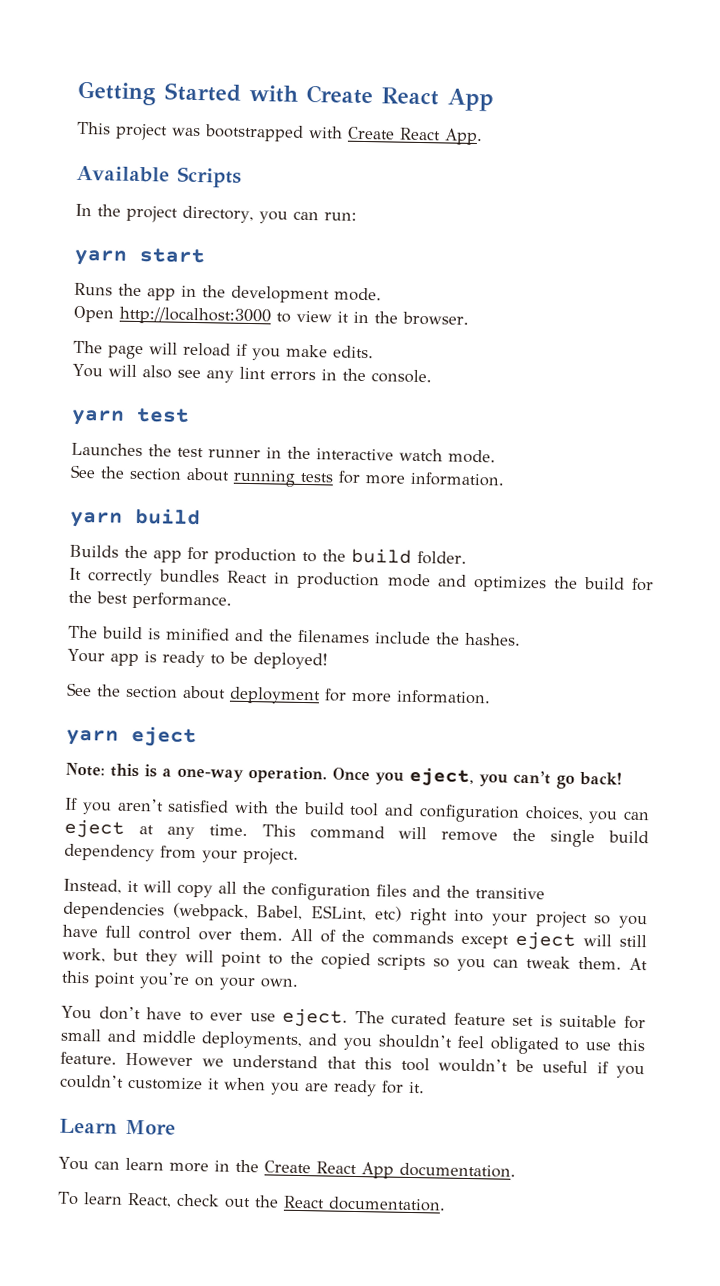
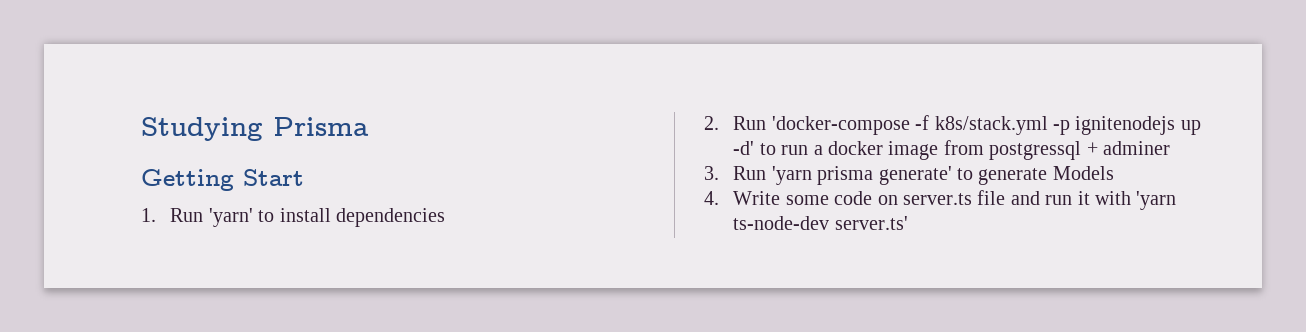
[77,80,494,112] [77,121,483,146] [76,165,242,188] [75,203,357,224] [74,248,205,266] [74,282,382,304] [73,305,469,326] [73,340,374,361] [72,363,432,384] [71,407,190,426] [71,442,496,464] [70,464,505,487] [70,507,201,528] [69,544,467,565] [69,567,654,593] [68,590,232,610] [68,625,521,646] [67,648,328,670] [67,682,491,705] [66,725,197,748] [65,762,622,789] [64,797,650,824] [64,819,649,848] [64,843,299,865] [63,878,545,902] [63,901,648,929] [62,924,647,950] [62,947,648,972] [61,970,299,991] [61,1005,646,1030] [60,1028,645,1055] [60,1051,645,1079] [60,1074,425,1097] [59,1118,176,1135] [58,1156,516,1179] [57,1191,446,1212] Getting Started with Create React App // This project was bootstrapped with Create React App. // Available Scripts // In the project directory, you can run: // yarn start // Runs the app in the development mode. // Open http://localhost:3000 to view it in the browser. // The page will reload if you make edits. // You will also see any lint errors in the console. // yarn test // Launches the test runner in the interactive watch mode. // See the section about running tests for more information. // yarn build // Builds the app for production to the build folder. // It correctly bundles React in production mode and optimizes the build for the best performance. // The build is minified and the filenames include the hashes. // Your app is ready to be deployed! // See the section about deployment for more information. // yarn eject // Note: this is a one-way operation. Once you eject, you can’t go back! // If you aren’t satisfied with the build tool and configuration choices, you can eject at any time. This command will remove the single build dependency from your project. // Instead, it will copy all the configuration files and the transitive dependencies (webpack, Babel, ESLint, etc) right into your project so you have full control over them. All of the commands except eject will still work, but they will point to the copied scripts so you can tweak them. At this point you’re on your own. // You don’t have to ever use eject. The curated feature set is suitable for small and middle deployments, and you shouldn’t feel obligated to use this feature. However we understand that this tool wouldn’t be useful if you couldn’t customize it when you are ready for it. // Learn More // You can learn more in the Create React App documentation. // To learn React, check out the React documentation. -> [141,117,369,141] [141,169,304,191] [141,208,445,227] [704,115,1201,135] [733,140,1170,160] [704,166,1114,185] [704,190,1177,210] [733,216,908,230] Studying Prisma // Getting Start // 1. Run 'yarn' to install dependencies // 2. Run 'docker-compose -f k8s/stack.yml -p ignitenodejs up -d' to run a docker image from postgressql + adminer // 3. Run 'yarn prisma generate' to generate Models // 4. Write some code on server.ts file and run it with 'yarn ts-node-dev server.ts'

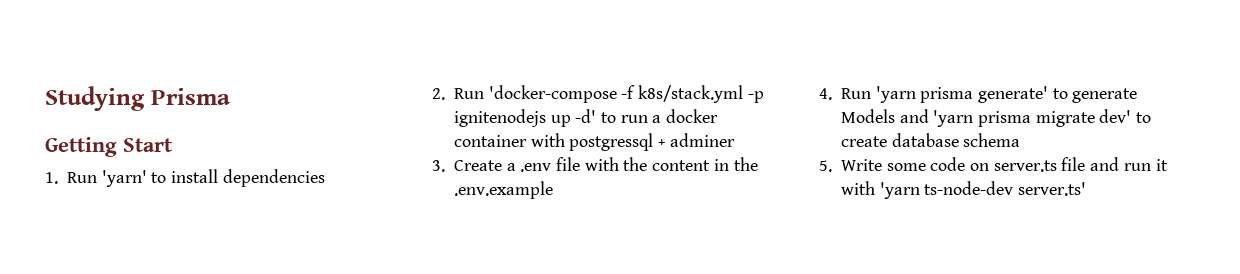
[888,140,984,160] image from -> [453,133,565,147] container with
(719, 173) none -> [453,157,758,172] [453,181,553,199] [819,88,832,100] Create a .env file with the content in the .env.example // 4.
[704,191,719,205] // 4. -> [899,109,1152,127] [840,133,1021,147] [819,160,832,172] and 'yarn prisma migrate dev' to create database schema // 5.

